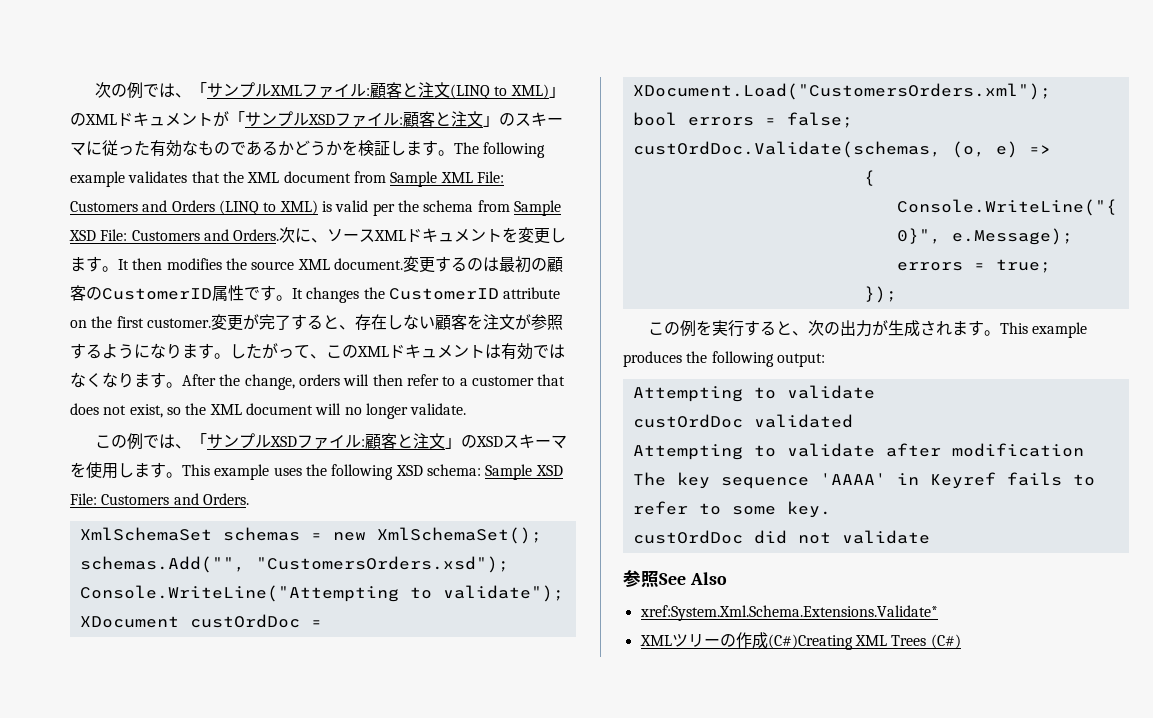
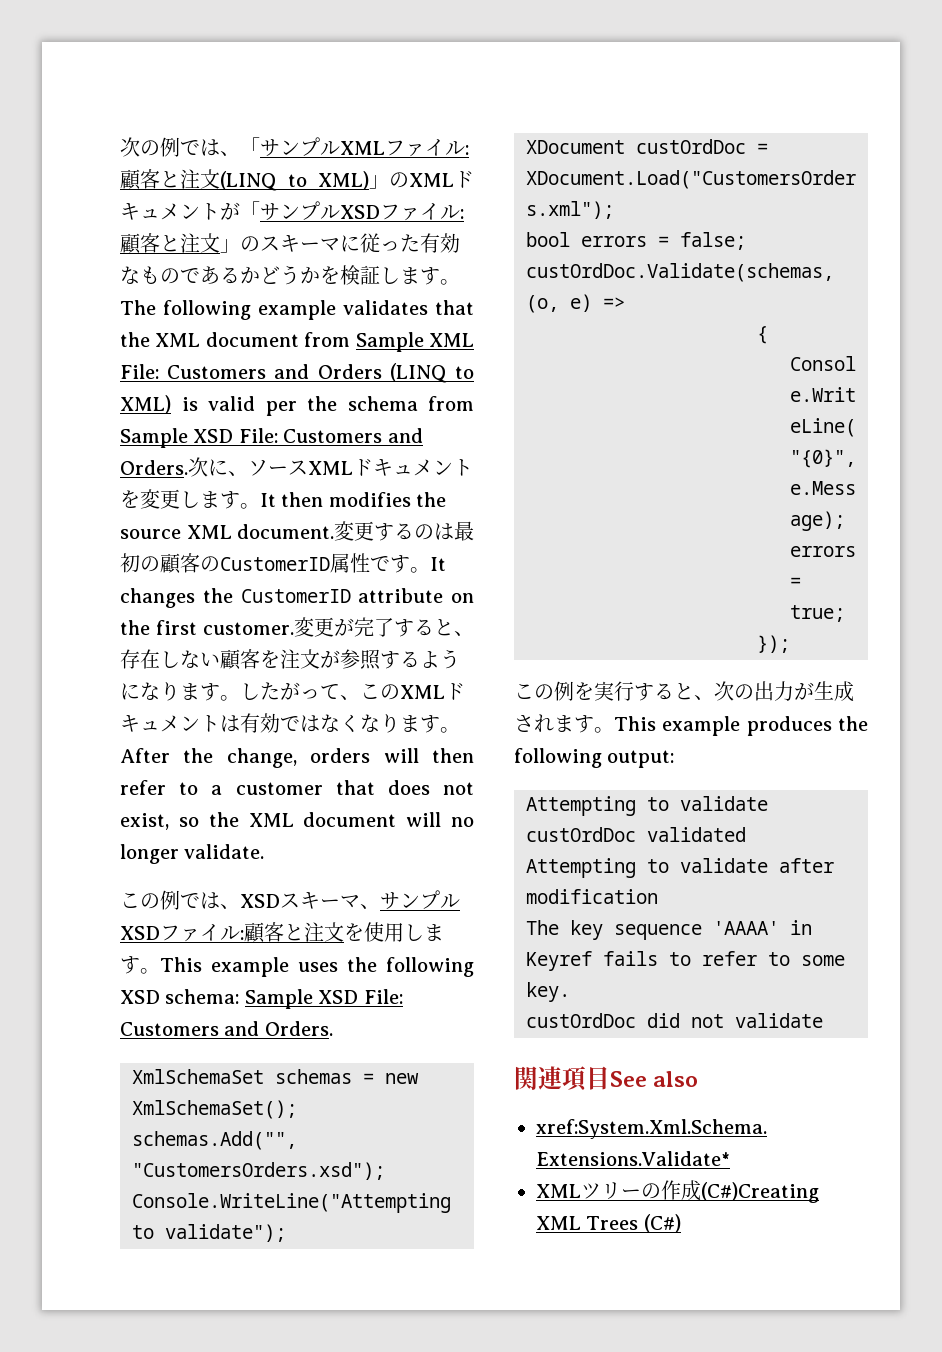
[191,433,568,449] 「サンプルXSDファイル:顧客と注文」のXSDスキーマ -> [240,890,460,909] [120,922,344,943] XSDスキーマ、サンプルXSDファイル:顧客と注文
[623,570,727,588] 参照See Also -> [514,1066,699,1091] 関連項目See also

